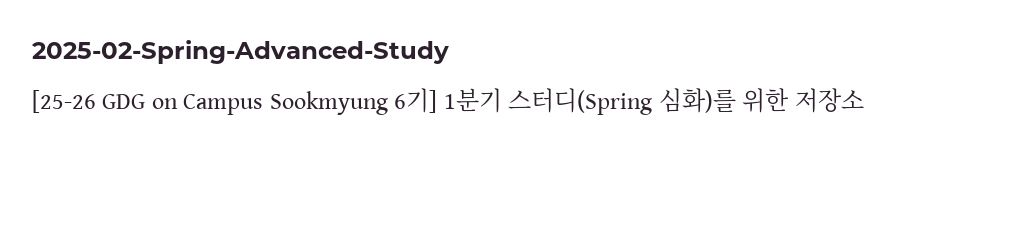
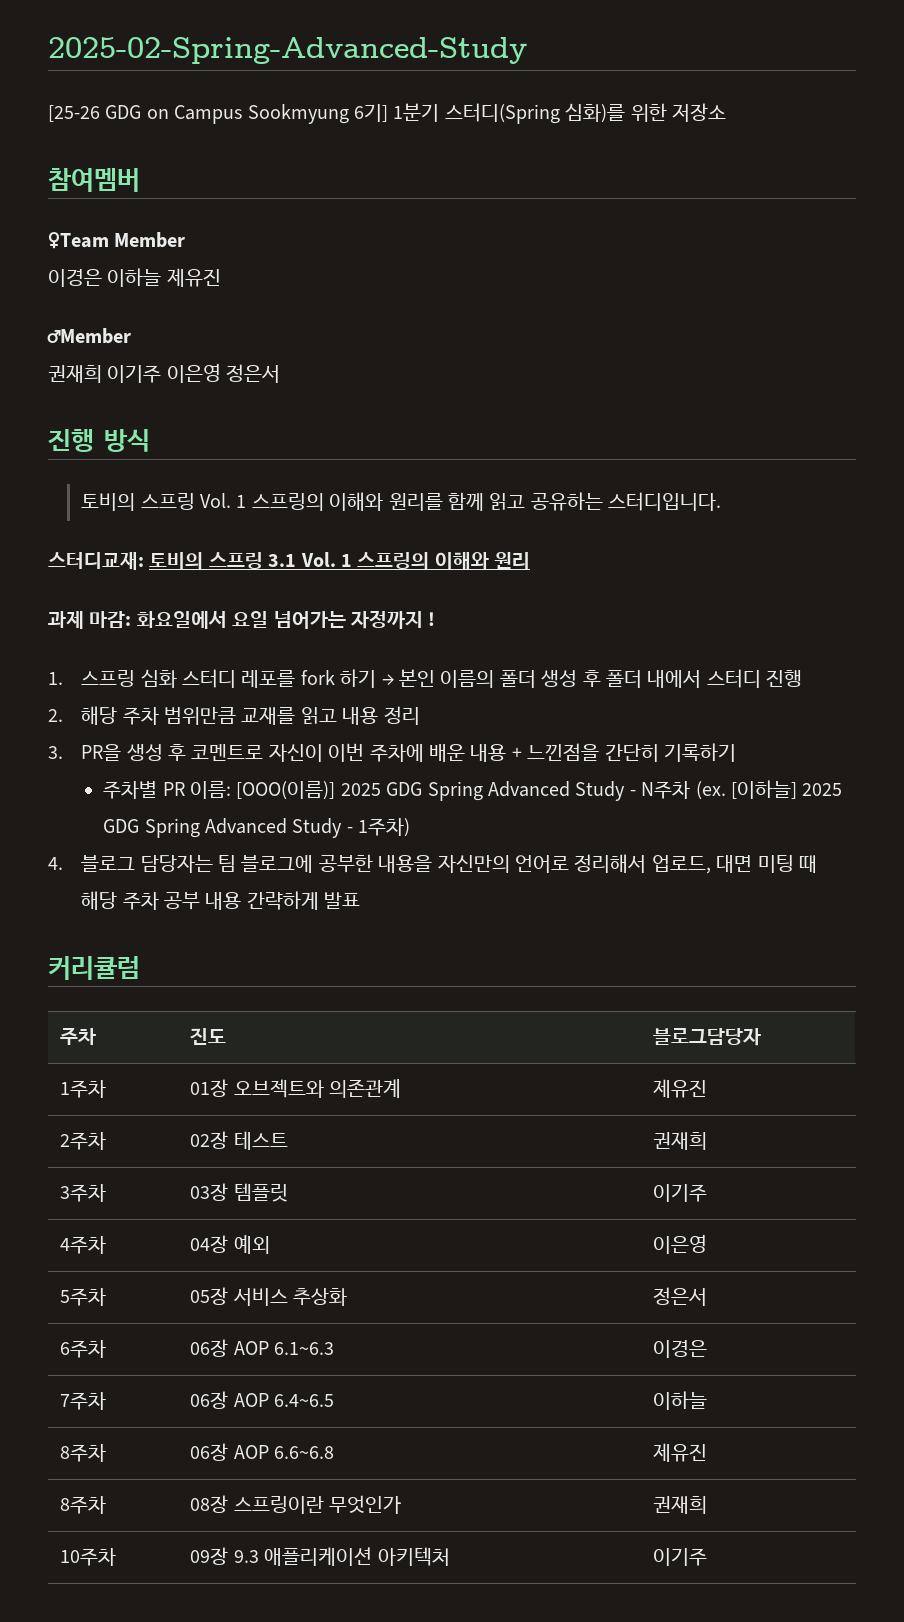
(864, 100) none -> [48,168,140,192] [48,232,186,249] [48,268,221,287] [47,328,131,344] [48,363,281,383] [48,429,150,452] [81,492,722,511] [48,552,531,570] [48,610,436,629] [48,669,803,688] [48,706,420,725] [48,743,736,762] [103,780,843,801] [103,817,411,838] [48,854,817,874] [81,891,361,910] [48,956,140,980] [60,1027,97,1045] [190,1028,227,1045] [653,1028,762,1046] [60,1079,107,1098] [190,1079,402,1098] [653,1079,708,1098] [60,1131,107,1150] [190,1131,288,1150] [653,1132,708,1150] [60,1183,107,1202] [190,1183,288,1202] [653,1184,708,1202] [60,1235,107,1254] [190,1235,270,1254] [653,1234,708,1254] [60,1287,107,1306] [190,1287,348,1306] [653,1287,708,1306] [60,1339,107,1358] [190,1339,335,1357] [653,1340,708,1358] [60,1391,107,1410] [190,1391,335,1409] [653,1391,708,1410] [60,1443,107,1462] [190,1443,335,1461] [653,1443,708,1462] [60,1495,107,1514] [190,1495,402,1514] [653,1496,708,1514] [60,1547,117,1566] [190,1547,450,1566] [653,1548,708,1566] // 참여멤버 // ♀Team Member // 이경은 이하늘 제유진 // ♂Member // 권재희 이기주 이은영 정은서 // 진행 방식 // 토비의 스프링 Vol. 1 스프링의 이해와 원리를 함께 읽고 공유하는 스터디입니다. // 스터디교재: 토비의 스프링 3.1 Vol. 1 스프링의 이해와 원리 // 과제 마감: 화요일에서 요일 넘어가는 자정까지 ! // 1. 스프링 심화 스터디 레포를 fork 하기 → 본인 이름의 폴더 생성 후 폴더 내에서 스터디 진행 // 2. 해당 주차 범위만큼 교재를 읽고 내용 정리 // 3. PR을 생성 후 코멘트로 자신이 이번 주차에 배운 내용 + 느낀점을 간단히 기록하기 // 주차별 PR 이름: [OOO(이름)] 2025 GDG Spring Advanced Study - N주차 (ex. [이하늘] 2025 GDG Spring Advanced Study - 1주차) // 4. 블로그 담당자는 팀 블로그에 공부한 내용을 자신만의 언어로 정리해서 업로드, 대면 미팅 때 해당 주차 공부 내용 간략하게 발표 // 커리큘럼 // 주차 | 진도 | 블로그담당자 // 1주차 | 01장 오브젝트와 의존관계 | 제유진 // 2주차 | 02장 테스트 | 권재희 // 3주차 | 03장 템플릿 | 이기주 // 4주차 | 04장 예외 | 이은영 // 5주차 | 05장 서비스 추상화 | 정은서 // 6주차 | 06장 AOP 6.1~6.3 | 이경은 // 7주차 | 06장 AOP 6.4~6.5 | 이하늘 // 8주차 | 06장 AOP 6.6~6.8 | 제유진 // 8주차 | 08장 스프링이란 무엇인가 | 권재희 // 10주차 | 09장 9.3 애플리케이션 아키텍처 | 이기주

